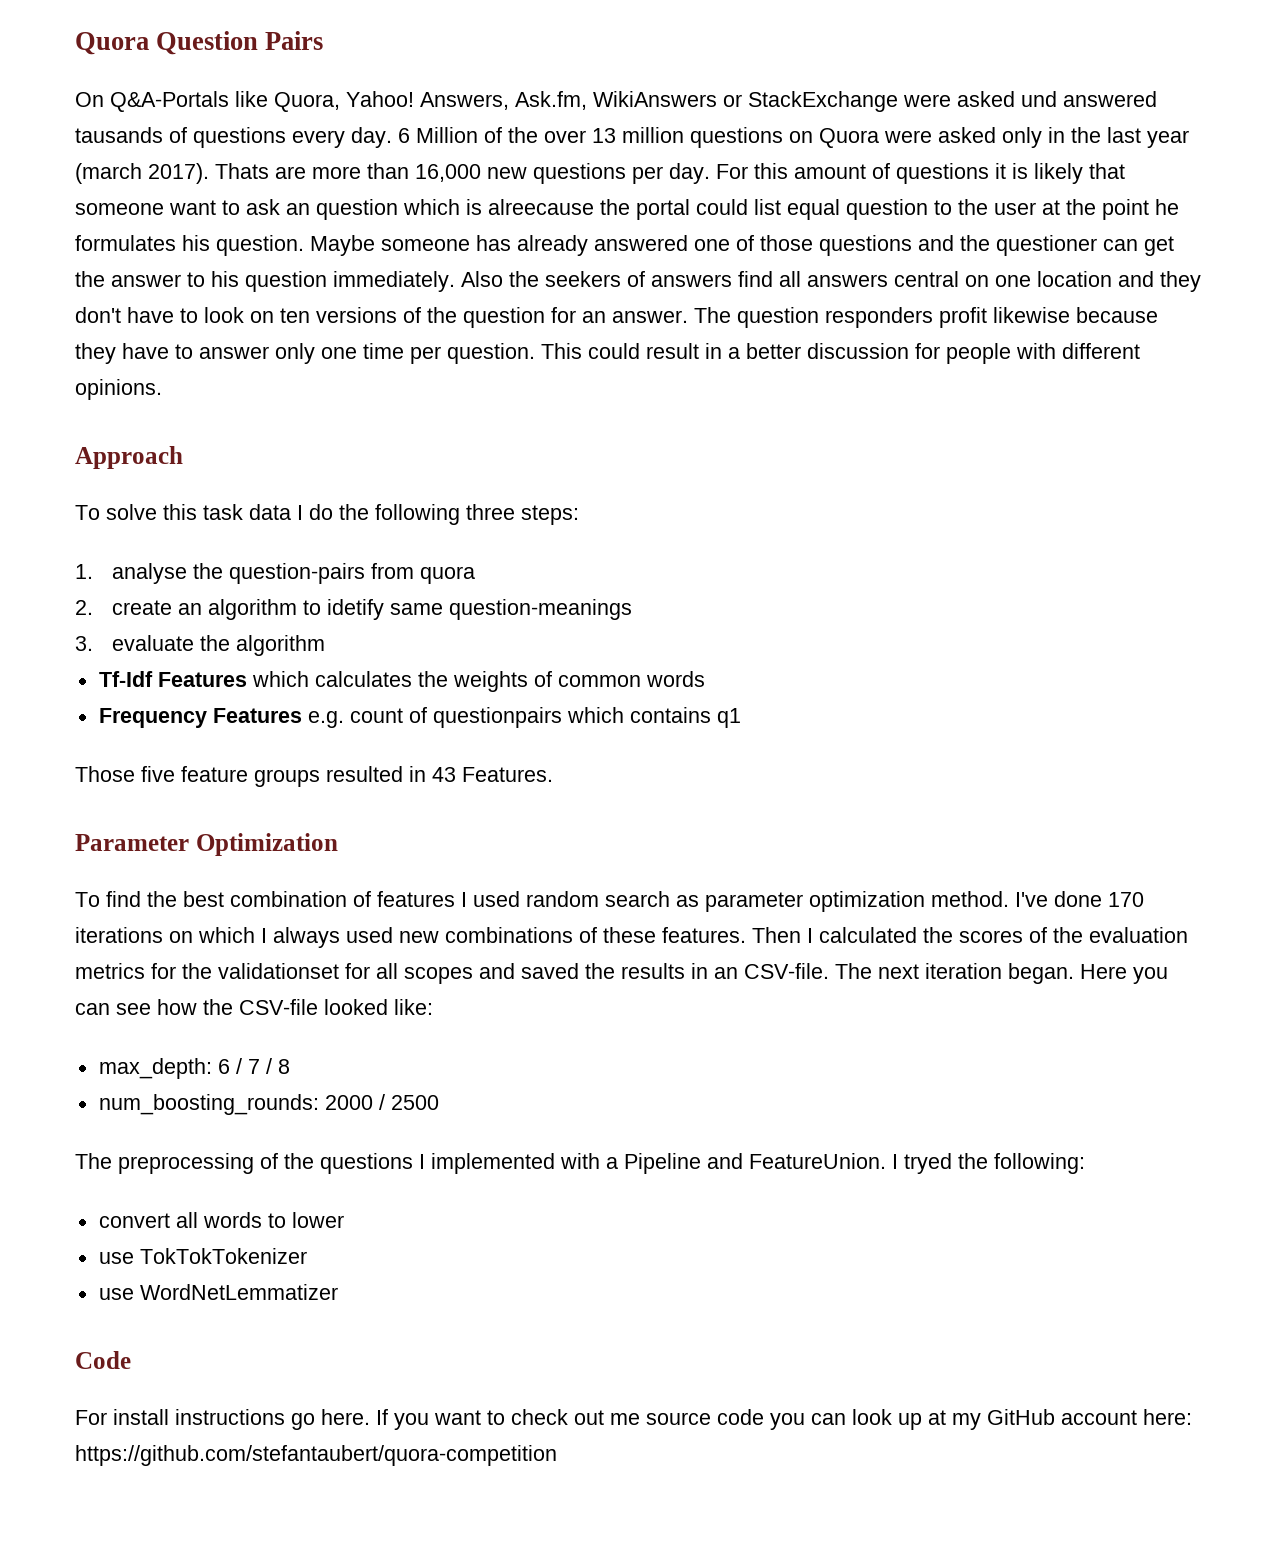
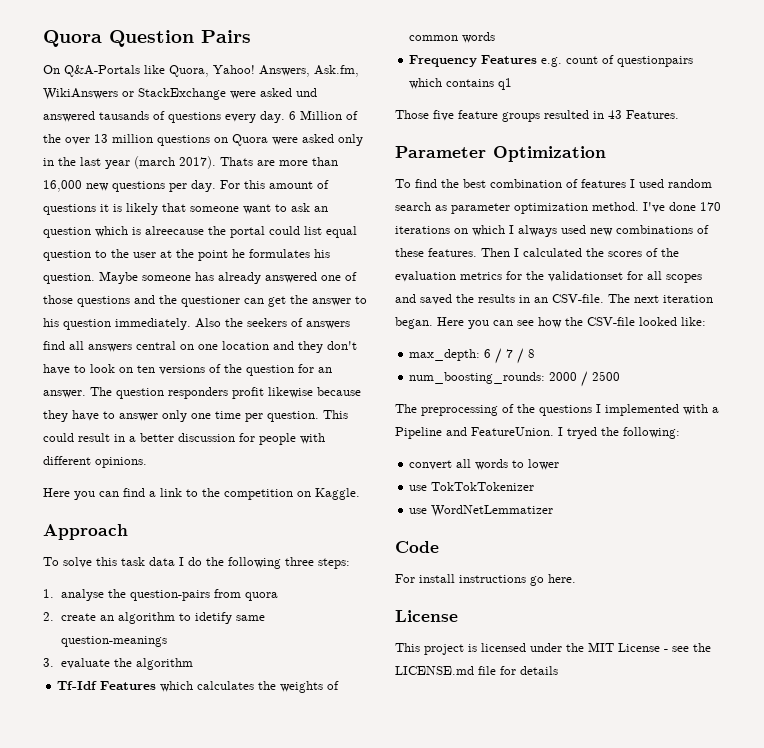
(162, 389) none -> [43,488,360,500] // Here you can find a link to the competition on Kaggle.
[376,1409,1192,1430] [75,1445,557,1466] If you want to check out me source code you can look up at my GitHub account here: https://github.com/stefantaubert/quora-competition -> [395,610,458,622] [395,642,711,655] [395,666,558,675] // License // This project is licensed under the MIT License - see the LICENSE.md file for details

